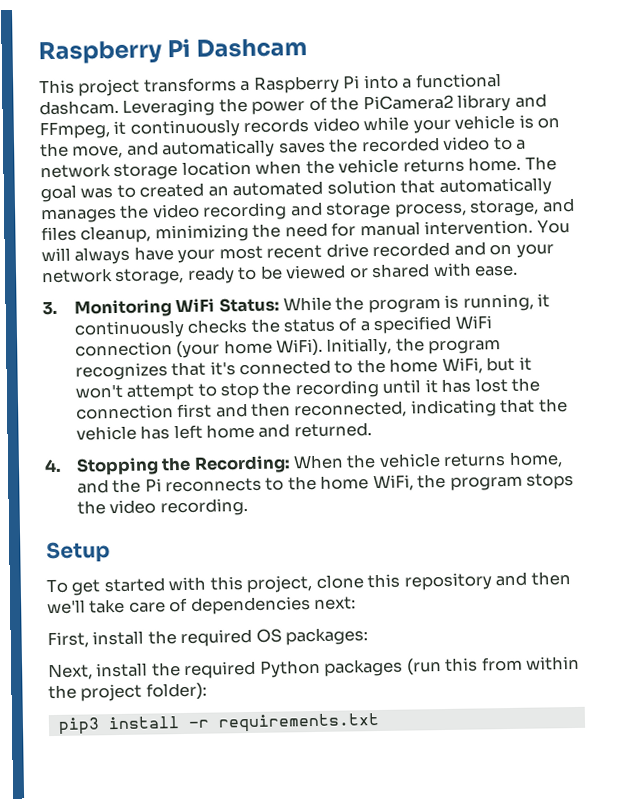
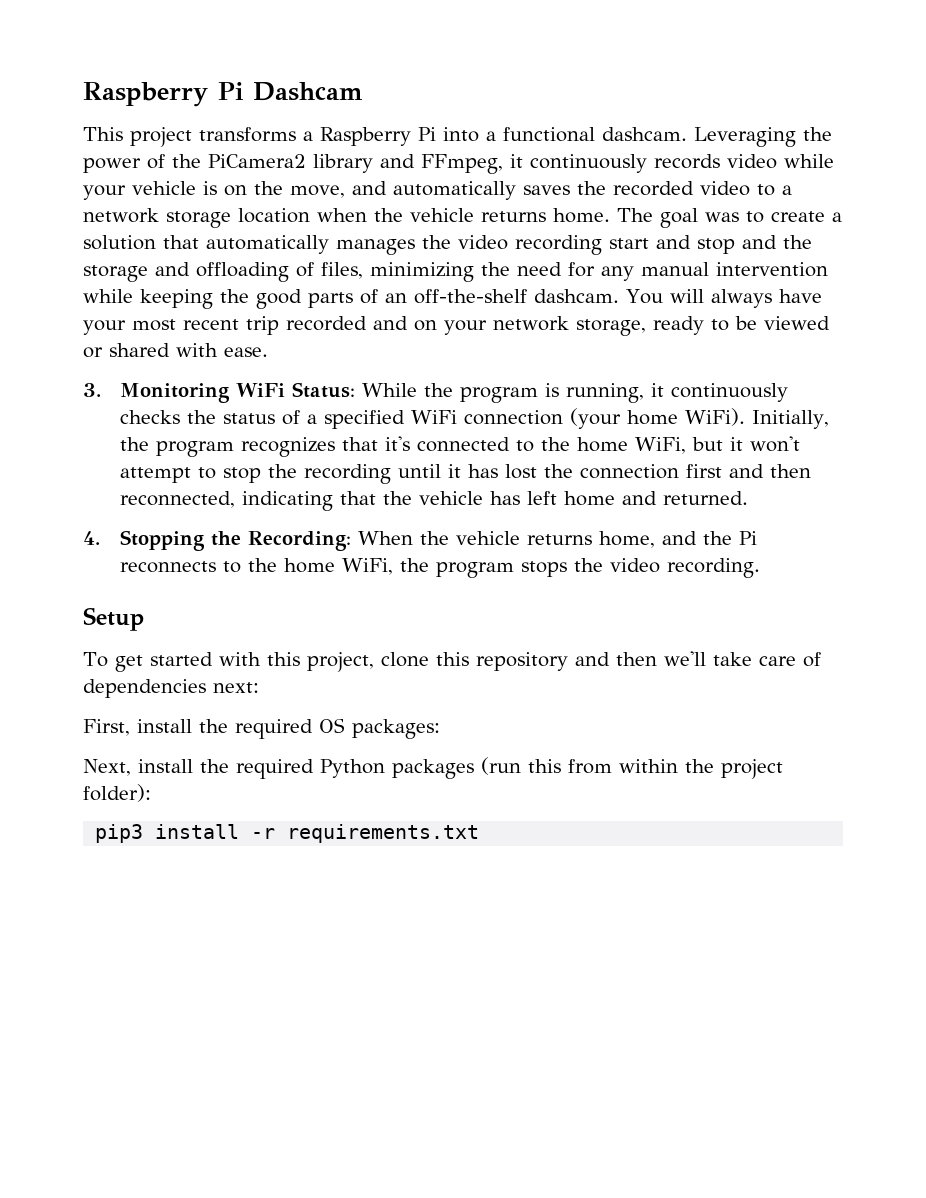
[139,180,324,198] created an automated -> [771,211,842,222] create a
[289,197,575,219] [41,219,534,244] and storage process, storage, and files cleanup, minimizing the need for manual intervention. -> [609,235,812,254] [83,262,828,282] [83,289,619,309] start and stop and the storage and offloading of files, minimizing the need for any manual intervention while keeping the good parts of an off-the-shelf dashcam.
[325,243,369,258] drive -> [246,316,279,335] trip

